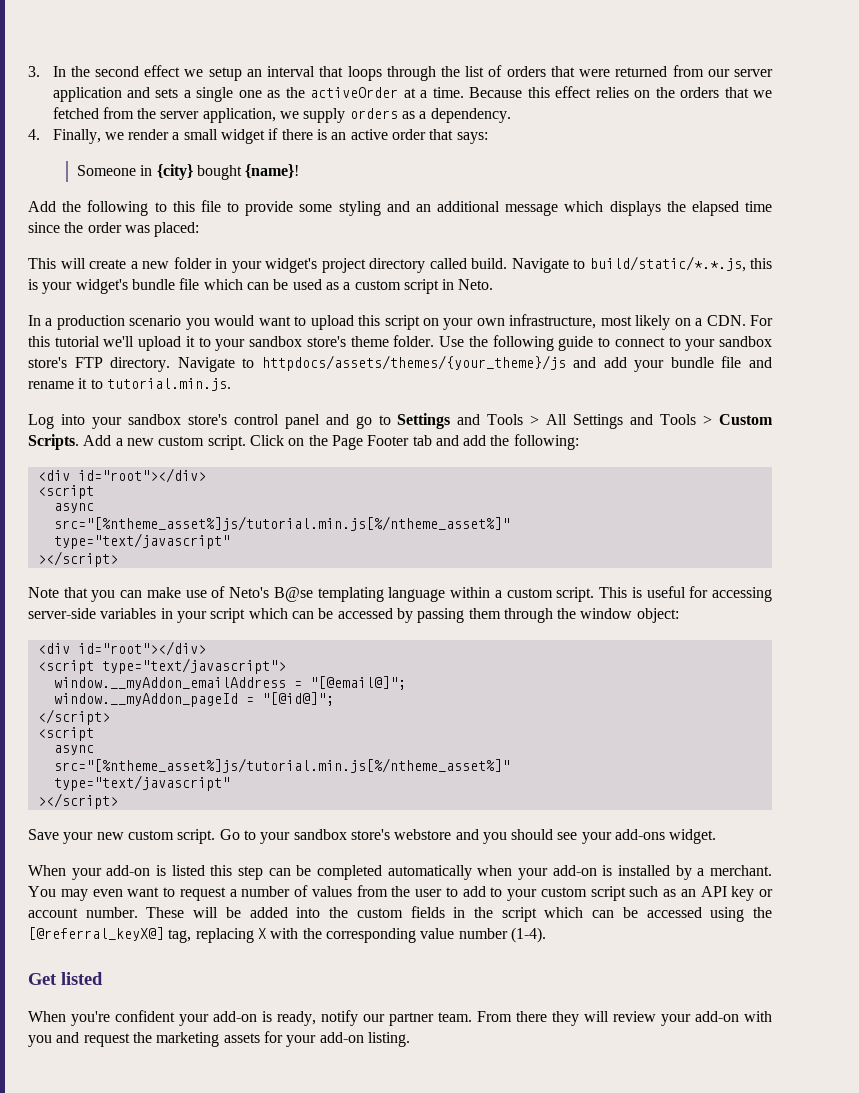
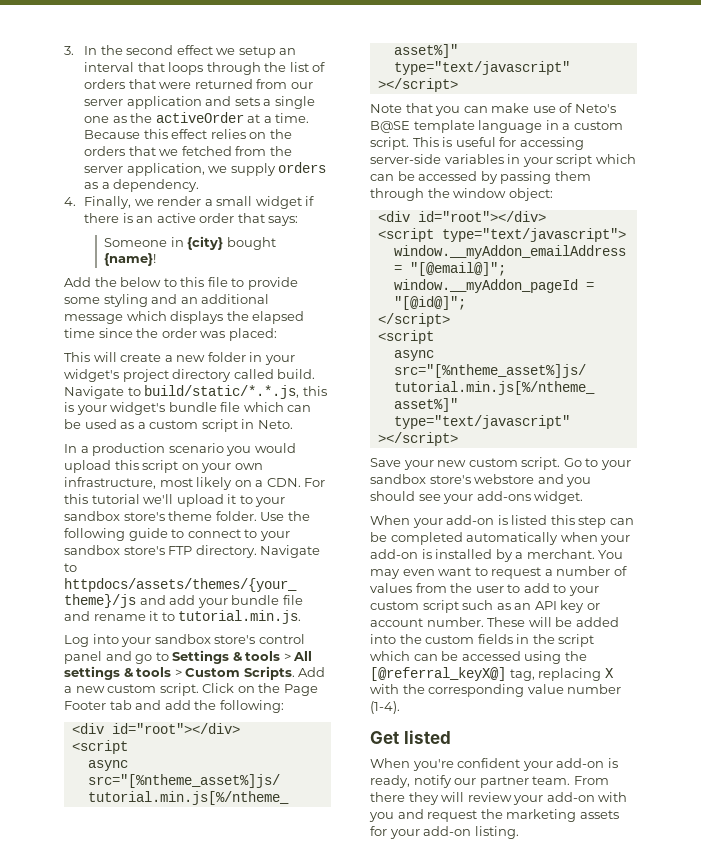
[87,200,149,216] following -> [120,277,162,287] below
[258,316,307,326] want to -> (296, 448) none
[457,414,697,429] and Tools > All Settings and Tools -> [232,651,313,661] [64,666,172,680] & tools > All settings & tools
[273,587,491,602] B@se templating language within -> [370,120,559,133] B@SE template language in

